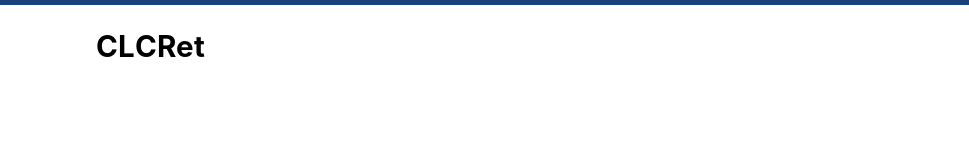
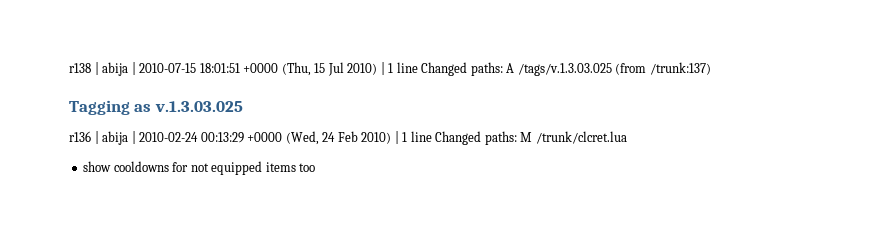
[96,35,205,57] CLCRet -> [69,62,711,76] [69,100,243,115] [69,131,627,145] [83,161,316,175] r138 | abija | 2010-07-15 18:01:51 +0000 (Thu, 15 Jul 2010) | 1 line Changed paths: A /tags/v.1.3.03.025 (from /trunk:137) // Tagging as v.1.3.03.025 // r136 | abija | 2010-02-24 00:13:29 +0000 (Wed, 24 Feb 2010) | 1 line Changed paths: M /trunk/clcret.lua // show cooldowns for not equipped items too

